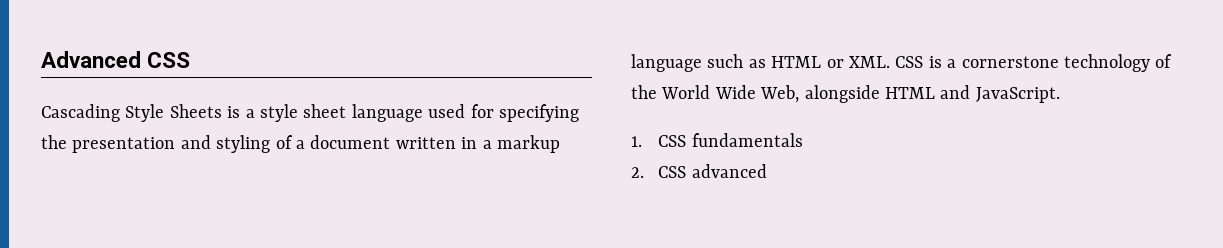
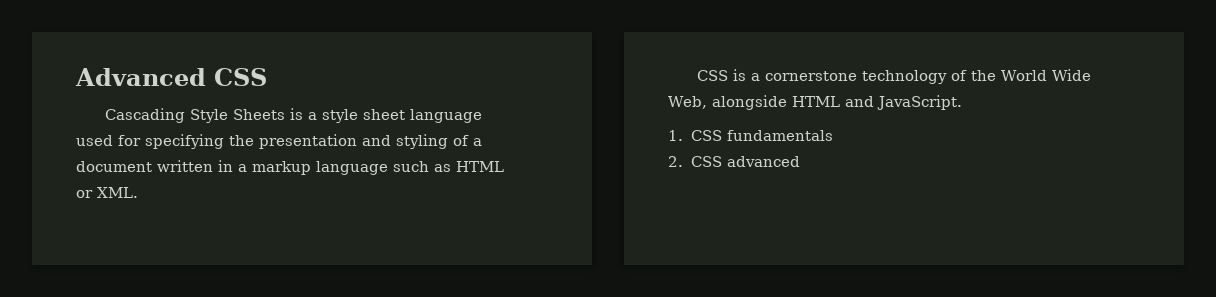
(890, 62) none -> (138, 192) //

